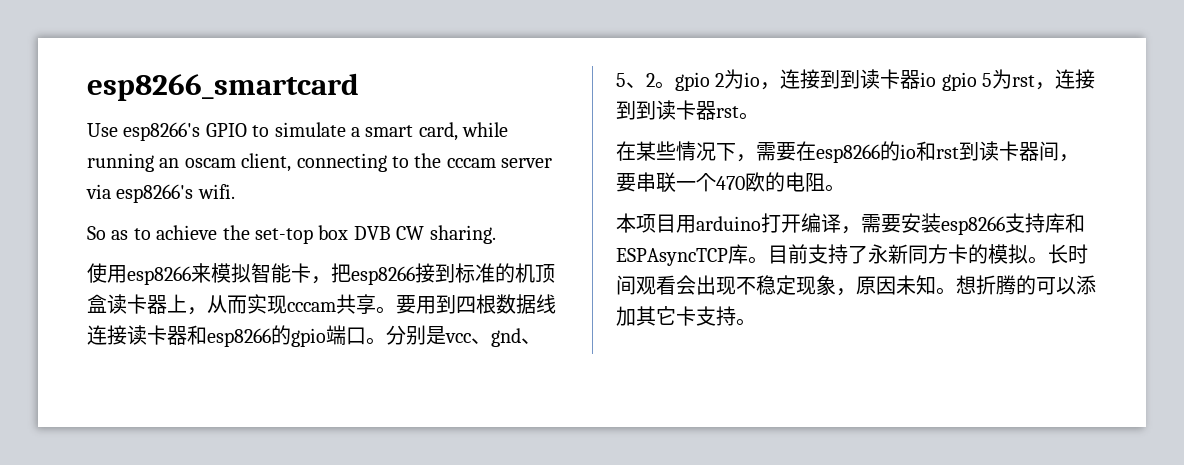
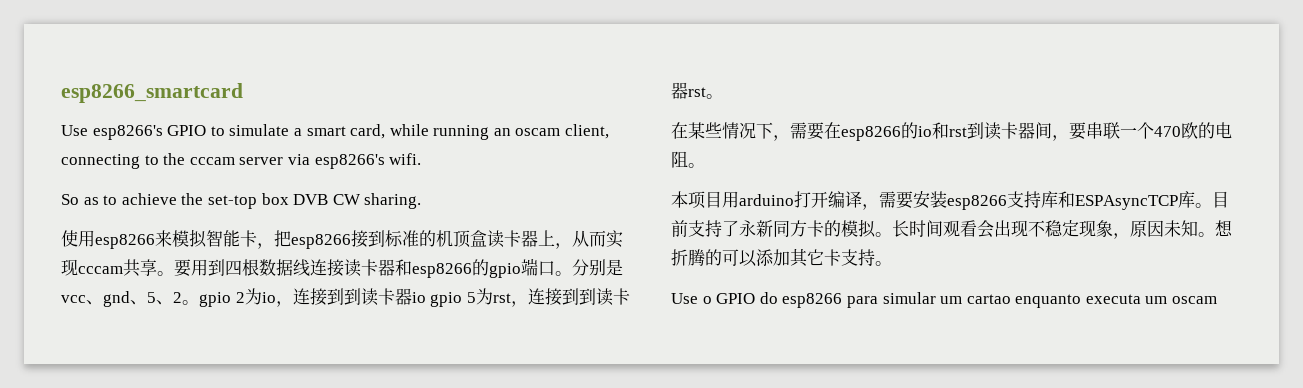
(756, 322) none -> [671,292,1218,308] // Use o GPIO do esp8266 para simular um cartao enquanto executa um oscam

